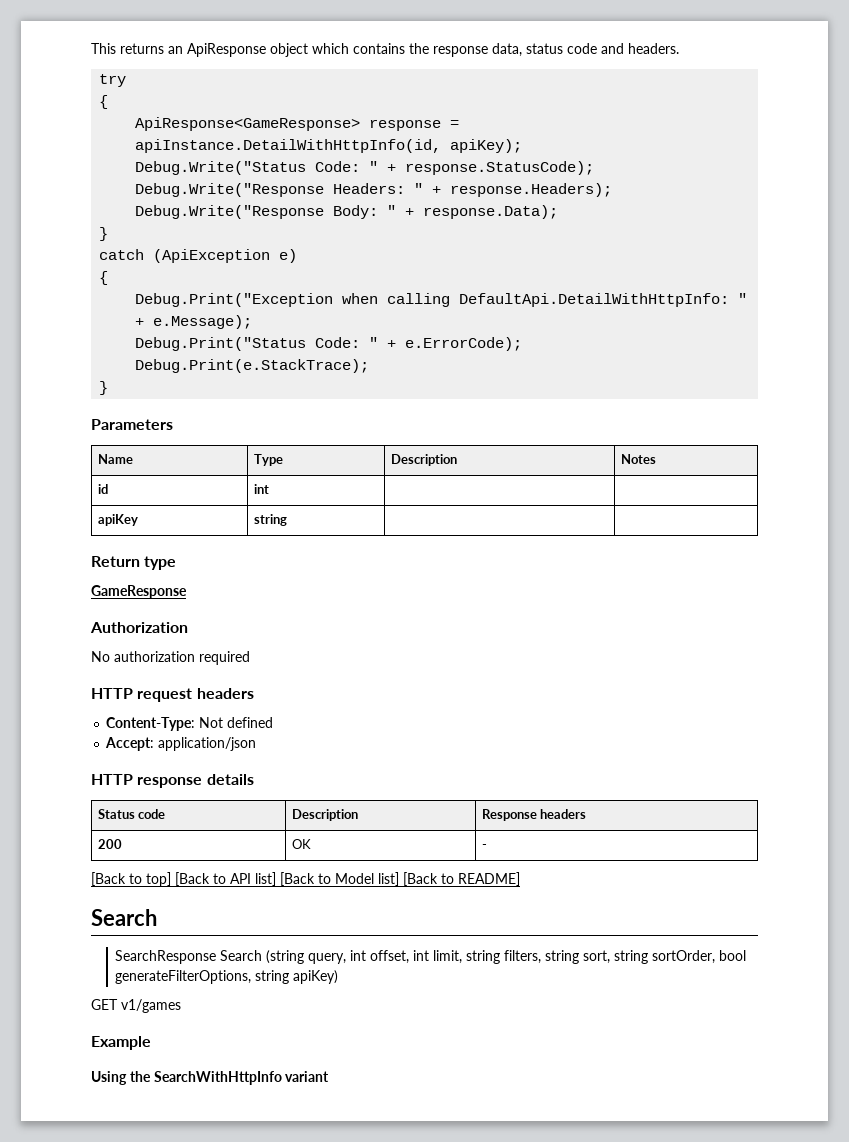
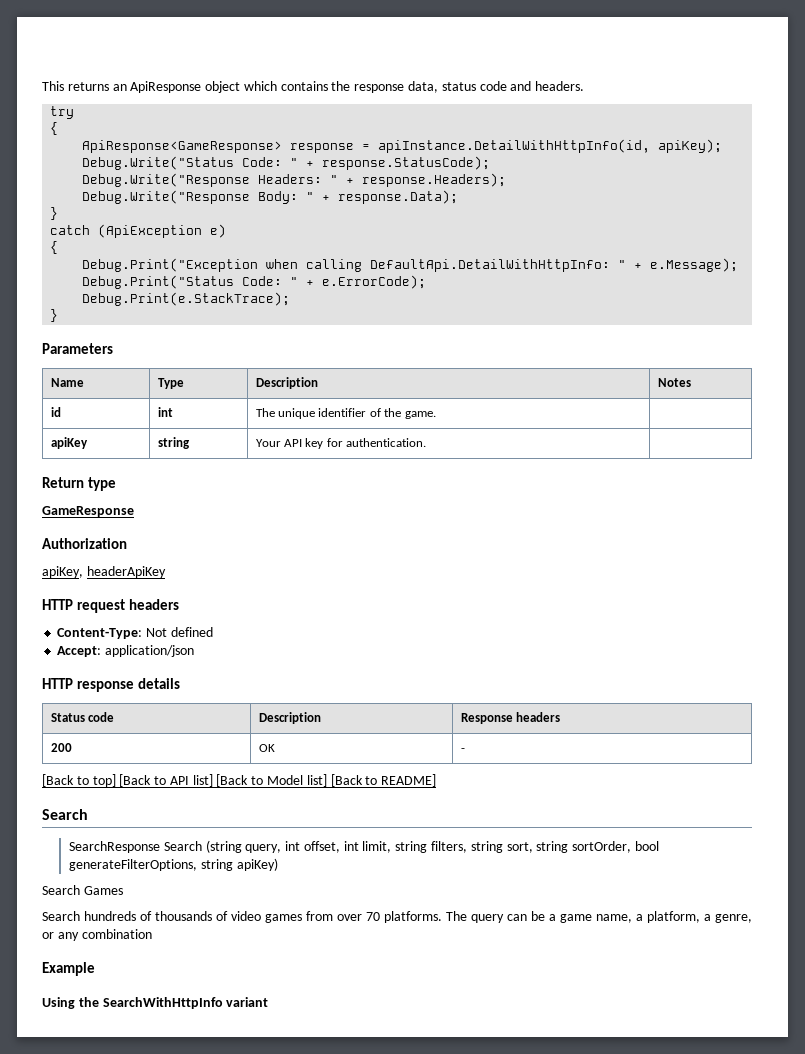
[97,514,138,526] [253,514,287,526] | // apiKey | string | -> [255,408,436,419] [50,437,88,449] [157,437,190,449] [255,438,427,449] The unique identifier of the game. | // apiKey | string | Your API key for authentication.
[91,651,250,665] No authorization required -> [42,566,166,578] apiKey, headerApiKey
[91,999,181,1013] GET v1/games -> [42,885,123,895] [42,911,752,923] [42,929,152,941] Search Games // Search hundreds of thousands of video games from over 70 platforms. The query can be a game name, a platform, a genre, or any combination

